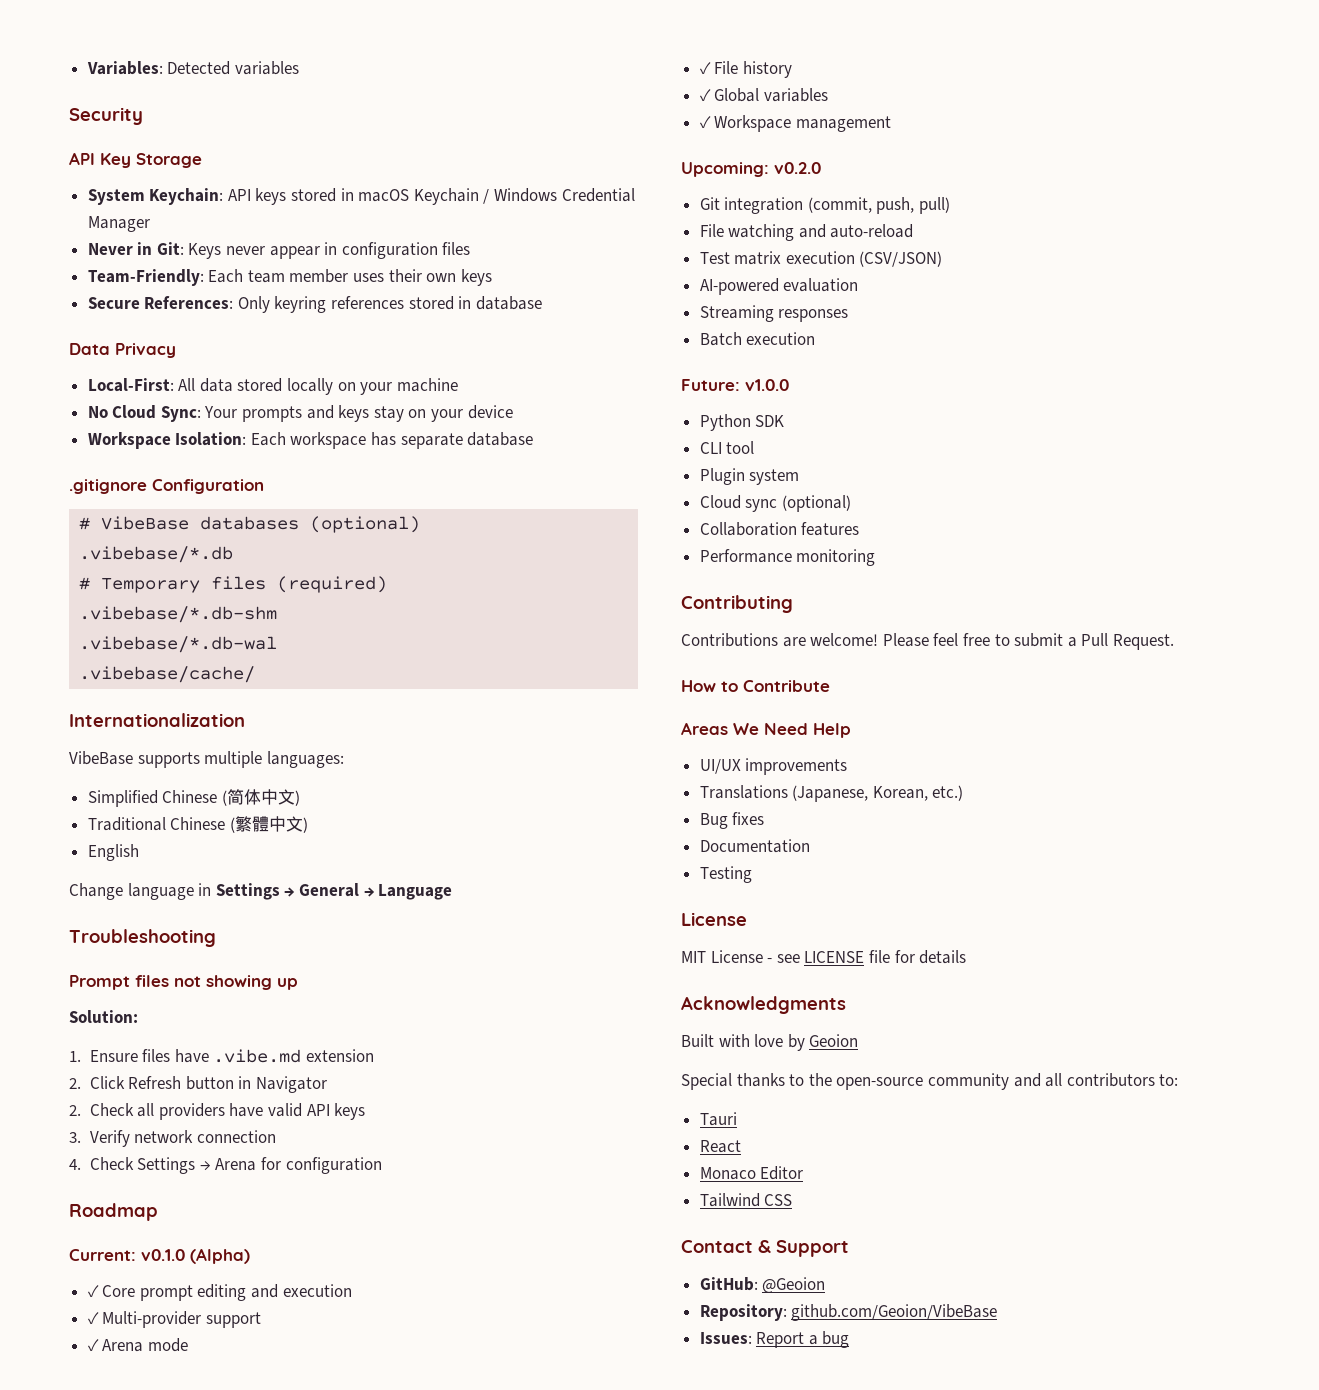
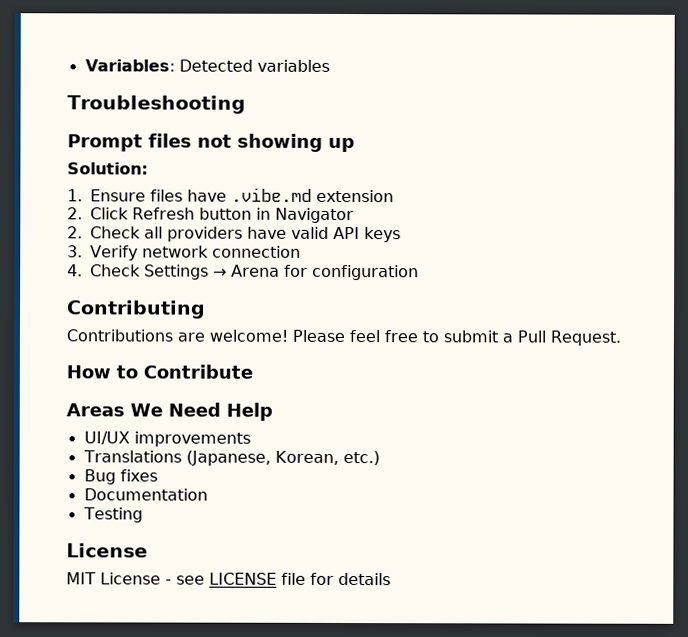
[69,107,143,125] [69,152,202,168] [87,188,635,205] [87,216,150,232] [87,242,471,259] [87,269,492,286] [87,296,542,313] [69,343,176,358] [87,378,458,395] [87,405,513,422] [87,432,534,449] [69,479,264,494] [79,516,421,533] [79,546,234,563] [79,576,388,593] [79,606,278,623] [79,636,278,653] [79,666,256,683] [69,713,245,727] [69,751,344,768] [87,789,300,807] [87,816,308,833] [87,844,139,861] [69,883,453,900] // Security // API Key Storage // System Keychain: API keys stored in macOS Keychain / Windows Credential Manager // Never in Git: Keys never appear in configuration files // Team-Friendly: Each team member uses their own keys // Secure References: Only keyring references stored in database // Data Privacy // Local-First: All data stored locally on your machine // No Cloud Sync: Your prompts and keys stay on your device // Workspace Isolation: Each workspace has separate database // .gitignore Configuration // # VibeBase databases (optional) // .vibebase/*.db // # Temporary files (required) // .vibebase/*.db-shm // .vibebase/*.db-wal // .vibebase/cache/ // Internationalization // VibeBase supports multiple languages: // Simplified Chinese (简体中文) // Traditional Chinese (繁體中文) // English // Change language in Settings → General → Language -> (330, 65) none
[69,1203,158,1221] [69,1248,250,1264] [87,1284,352,1301] [87,1311,261,1328] [87,1338,188,1352] [699,61,792,78] [699,88,828,102] [699,115,891,132] [681,162,821,177] [699,197,951,214] [699,224,914,241] [699,251,943,267] [699,278,859,295] [699,305,849,322] [699,332,816,346] [681,379,789,391] [699,414,785,431] [699,441,755,454] [699,468,800,485] [699,495,851,512] [699,522,860,536] [699,549,876,566] // Roadmap // Current: v0.1.0 (Alpha) // ✓ Core prompt editing and execution // ✓ Multi-provider support // ✓ Arena mode // ✓ File history // ✓ Global variables // ✓ Workspace management // Upcoming: v0.2.0 // Git integration (commit, push, pull) // File watching and auto-reload // Test matrix execution (CSV/JSON) // AI-powered evaluation // Streaming responses // Batch execution // Future: v1.0.0 // Python SDK // CLI tool // Plugin system // Cloud sync (optional) // Collaboration features // Performance monitoring -> (419, 272) none
[681,996,846,1014] [681,1034,859,1051] [681,1073,1179,1090] [699,1112,737,1126] [699,1140,741,1153] [699,1166,804,1180] [699,1193,793,1207] [681,1240,849,1257] [699,1277,826,1293] [699,1304,998,1321] [699,1331,850,1348] // Acknowledgments // Built with love by Geoion // Special thanks to the open-source community and all contributors to: // Tauri // React // Monaco Editor // Tailwind CSS // Contact & Support // GitHub: @Geoion // Repository: github.com/Geoion/VibeBase // Issues: Report a bug -> (391, 579) none

